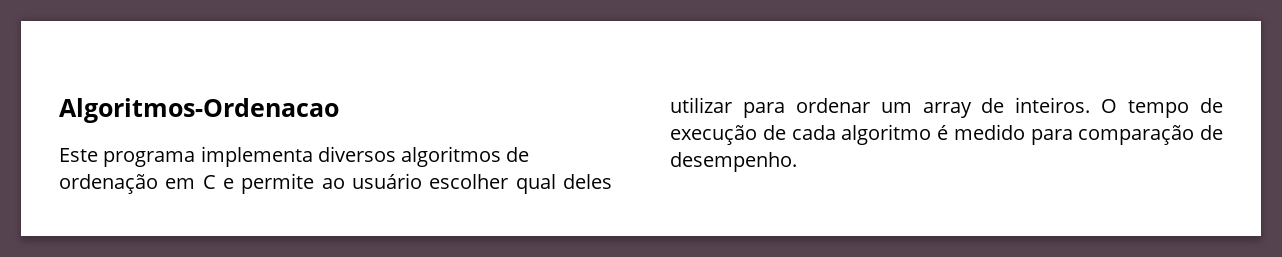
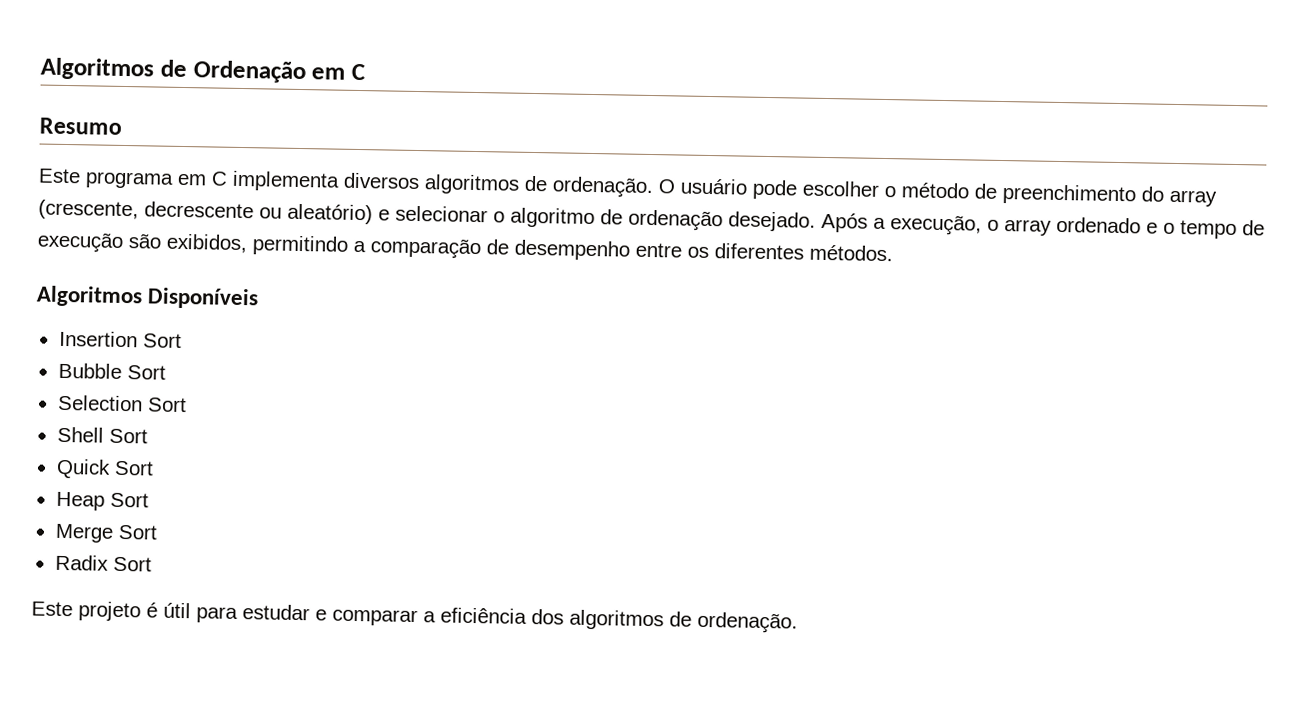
[59,98,339,123] Algoritmos-Ordenacao -> [40,57,365,84] [39,117,122,135] Algoritmos de Ordenação em C // Resumo
(196, 159) none -> [177,171,228,186] em C
[59,173,612,194] [670,97,1223,118] [670,124,1223,145] [670,152,797,172] ordenação em C e permite ao usuário escolher qual deles utilizar para ordenar um array de inteiros. O tempo de execução de cada algoritmo é medido para comparação de desempenho. -> [552,176,1217,207] [38,199,1265,240] [37,231,893,262] [36,285,260,310] [58,330,182,348] [57,362,166,380] [56,394,187,413] [56,426,148,444] [55,458,154,479] [55,491,149,511] [54,523,158,543] [54,554,152,572] [31,601,798,634] ordenação. O usuário pode escolher o método de preenchimento do array (crescente, decrescente ou aleatório) e selecionar o algoritmo de ordenação desejado. Após a execução, o array ordenado e o tempo de execução são exibidos, permitindo a comparação de desempenho entre os diferentes métodos. // Algoritmos Disponíveis // Insertion Sort // Bubble Sort // Selection Sort // Shell Sort // Quick Sort // Heap Sort // Merge Sort // Radix Sort // Este projeto é útil para estudar e comparar a eficiência dos algoritmos de ordenação.

